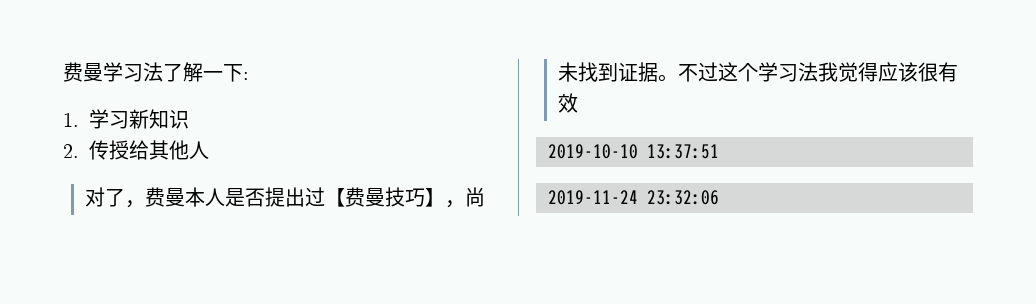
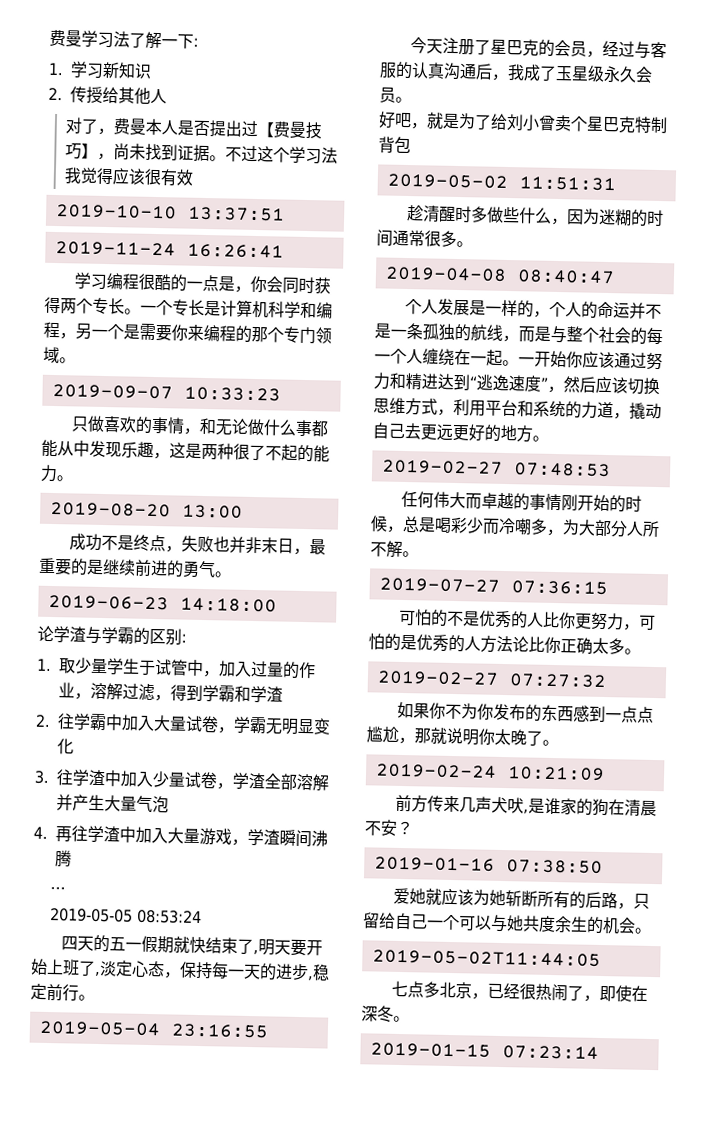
[647,190,719,205] 23:32:06 -> [186,243,284,259] [73,272,331,295] [44,296,333,319] [43,321,332,344] [43,346,76,364] [51,383,281,402] [70,415,329,437] [41,439,330,463] [40,464,73,483] [49,501,243,519] [68,533,326,556] [38,557,232,578] [47,594,277,613] [37,625,187,646] [37,657,316,679] [58,682,283,703] [35,713,331,735] [57,738,74,755] [34,769,330,792] [56,794,169,813] [33,825,328,848] [55,850,72,867] [49,887,66,890] [49,908,202,925] [60,934,323,957] [30,958,330,981] [30,983,95,1002] [38,1020,269,1039] [409,37,667,59] [379,61,653,83] [379,86,412,104] [378,111,668,134] [378,136,411,154] [386,173,616,192] [406,204,664,227] [376,229,473,248] [384,266,615,285] [404,298,662,320] [374,323,663,345] [374,348,663,371] [373,372,660,396] [373,397,662,420] [372,422,549,443] [381,459,611,478] [400,490,642,513] [370,515,660,538] [370,540,419,558] [378,577,608,596] [397,609,656,631] [368,633,641,655] [376,670,607,689] [396,701,654,723] [366,726,559,747] [374,763,605,782] [394,794,657,817] [364,819,414,836] [373,856,603,875] [392,887,650,910] [362,912,652,935] [371,949,601,967] [390,980,648,1002] [361,1005,410,1023] [369,1042,599,1060] 16:26:41 // 学习编程很酷的一点是，你会同时获得两个专长。一个专长是计算机科学和编程，另一个是需要你来编程的那个专门领域。 // 2019-09-07 10:33:23 // 只做喜欢的事情，和无论做什么事都能从中发现乐趣，这是两种很了不起的能力。 // 2019-08-20 13:00 // 成功不是终点，失败也并非末日，最重要的是继续前进的勇气。 // 2019-06-23 14:18:00 // 论学渣与学霸的区别: // 1.取少量学生于试管中，加入过量的作业，溶解过滤，得到学霸和学渣 // 2.往学霸中加入大量试卷，学霸无明显变化 // 3.往学渣中加入少量试卷，学渣全部溶解并产生大量气泡 // 4.再往学渣中加入大量游戏，学渣瞬间沸腾 // ... // 2019-05-05 08:53:24 // 四天的五一假期就快结束了,明天要开始上班了,淡定心态，保持每一天的进步,稳定前行。 // 2019-05-04 23:16:55 // 今天注册了星巴克的会员，经过与客服的认真沟通后，我成了玉星级永久会员。 // 好吧，就是为了给刘小曾卖个星巴克特制背包 // 2019-05-02 11:51:31 // 趁清醒时多做些什么，因为迷糊的时间通常很多。 // 2019-04-08 08:40:47 // 个人发展是一样的，个人的命运并不是一条孤独的航线，而是与整个社会的每一个人缠绕在一起。一开始你应该通过努力和精进达到“逃逸速度”，然后应该切换思维方式，利用平台和系统的力道，撬动自己去更远更好的地方。 // 2019-02-27 07:48:53 // 任何伟大而卓越的事情刚开始的时候，总是喝彩少而冷嘲多，为大部分人所不解。 // 2019-07-27 07:36:15 // 可怕的不是优秀的人比你更努力，可怕的是优秀的人方法论比你正确太多。 // 2019-02-27 07:27:32 // 如果你不为你发布的东西感到一点点尴尬，那就说明你太晚了。 // 2019-02-24 10:21:09 // 前方传来几声犬吠,是谁家的狗在清晨不安？ // 2019-01-16 07:38:50 // 爱她就应该为她斩断所有的后路，只留给自己一个可以与她共度余生的机会。 // 2019-05-02T11:44:05 // 七点多北京，已经很热闹了，即使在深冬。 // 2019-01-15 07:23:14

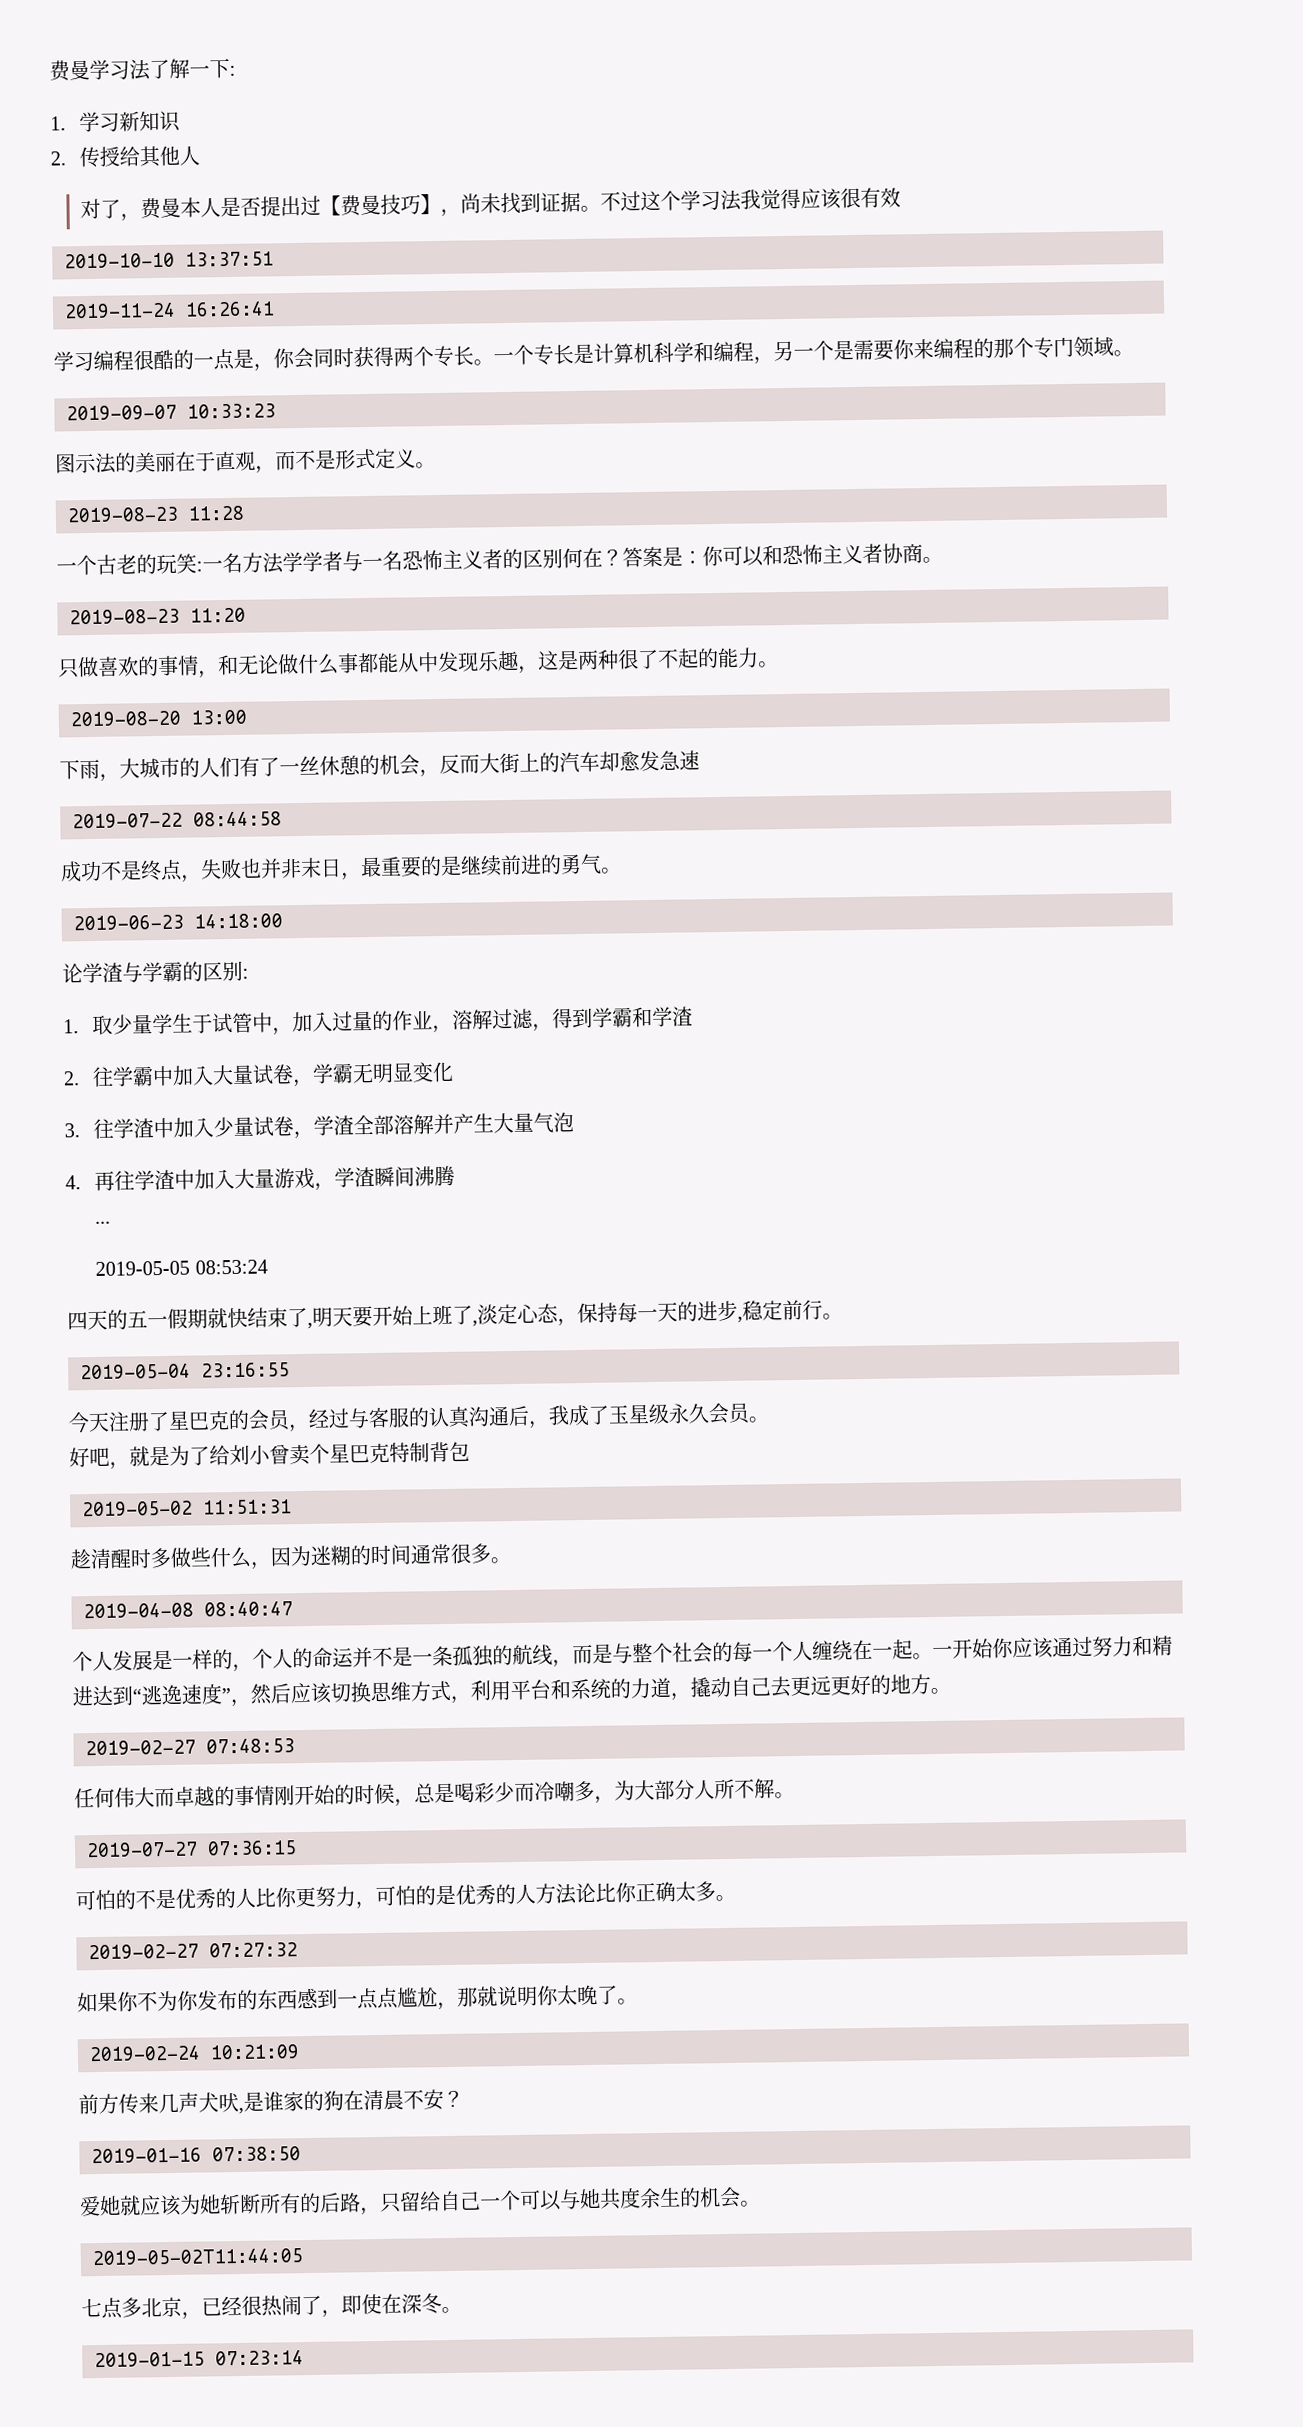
(281, 394) none -> [55,448,436,474] [67,505,245,523] [56,543,943,576] [69,607,246,625] // 图示法的美丽在于直观，而不是形式定义。 // 2019-08-23 11:28 // 一个古老的玩笑:一名方法学学者与一名恐怖主义者的区别何在？答案是：你可以和恐怖主义者协商。 // 2019-08-23 11:20
(243, 511) none -> [59,750,700,782] [72,811,282,829] // 下雨，大城市的人们有了一丝休憩的机会，反而大街上的汽车却愈发急速 // 2019-07-22 08:44:58

